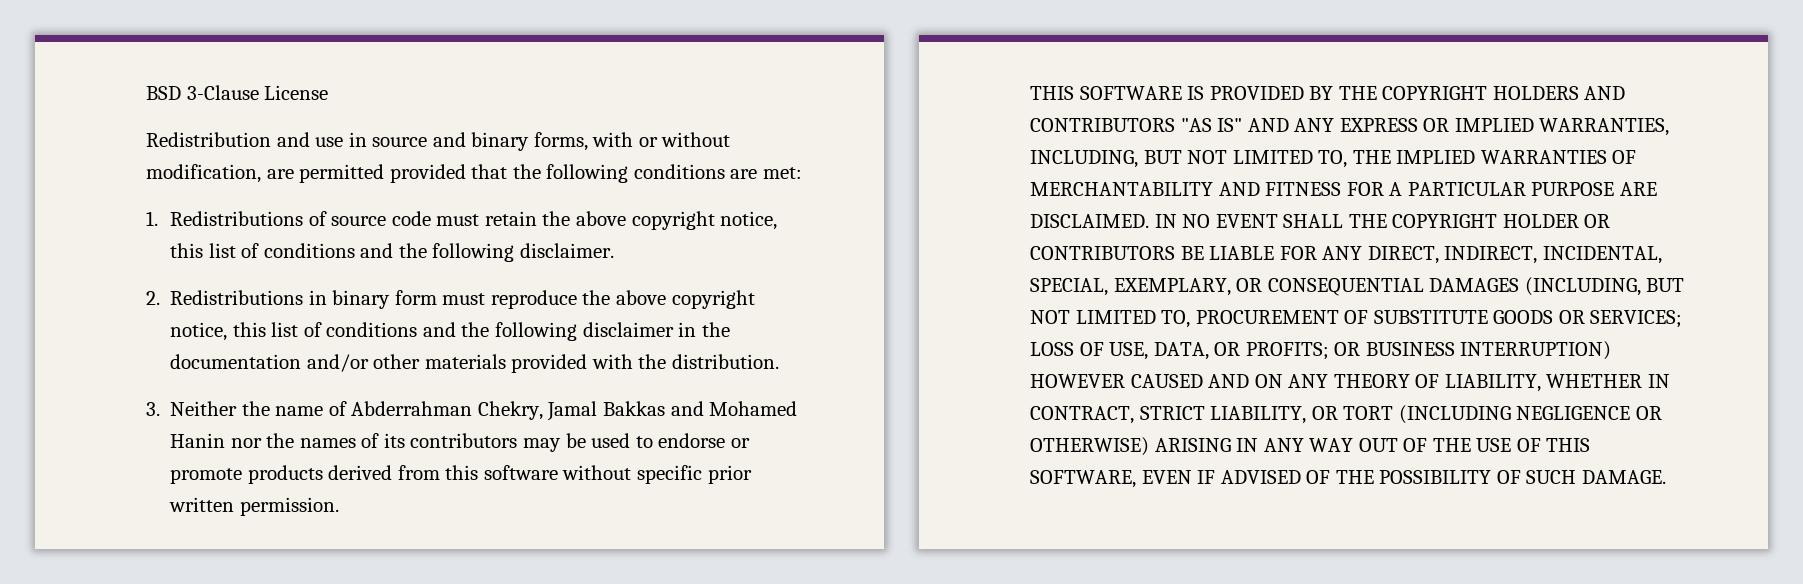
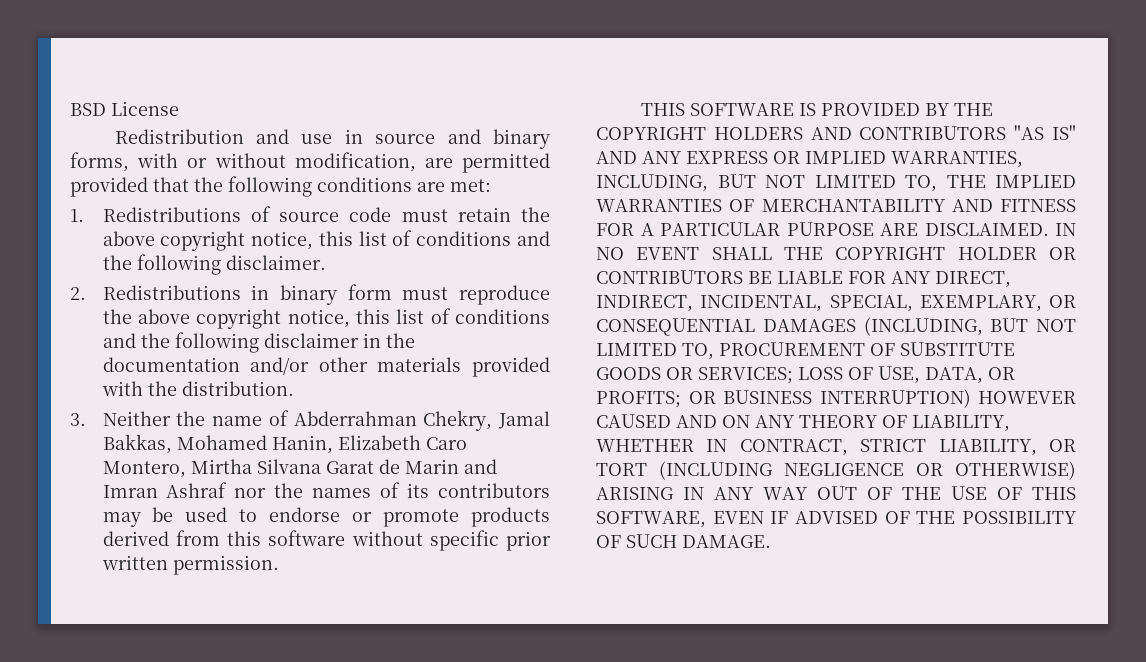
[186,85,259,100] 3-Clause -> (106, 109) none
[603,401,798,416] [170,433,226,448] Bakkas and Mohamed Hanin -> [102,434,467,454] [102,459,497,478] [102,482,228,498] Bakkas, Mohamed Hanin, Elizabeth Caro Montero, Mirtha Silvana Garat de Marin and Imran Ashraf

